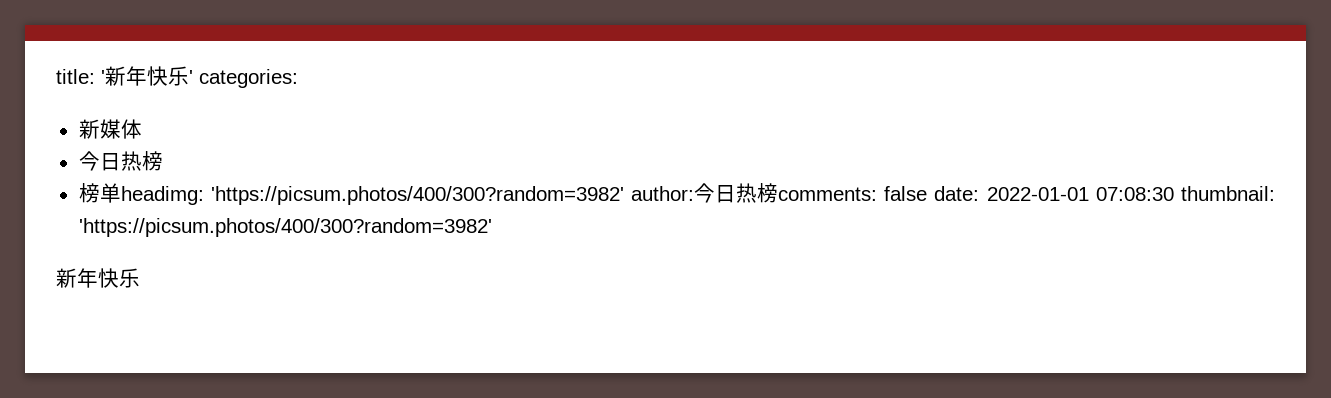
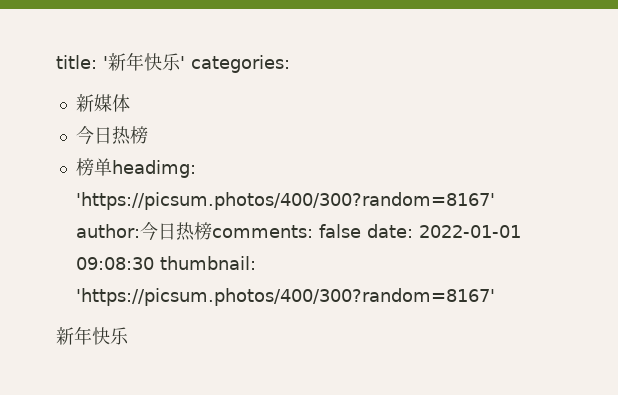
[210,186,624,205] 'https://picsum.photos/400/300?random=3982' -> [75,192,495,210] 'https://picsum.photos/400/300?random=8167'
[1095,186,1275,201] [78,218,492,237] 07:08:30 thumbnail: 'https://picsum.photos/400/300?random=3982' -> [75,256,256,270] [75,288,495,306] 09:08:30 thumbnail: 'https://picsum.photos/400/300?random=8167'

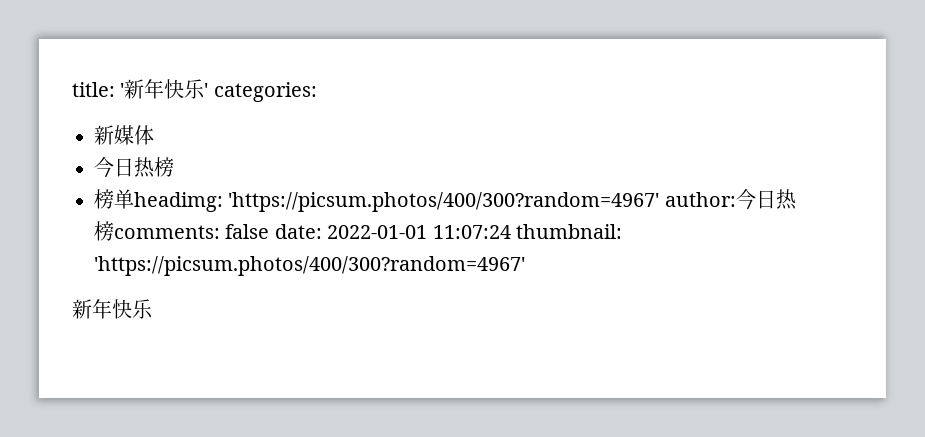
[75,192,495,210] 'https://picsum.photos/400/300?random=8167' -> [228,192,660,212] 'https://picsum.photos/400/300?random=4967'
[75,256,256,270] [75,288,495,306] 09:08:30 thumbnail: 'https://picsum.photos/400/300?random=8167' -> [432,224,622,239] [94,256,525,276] 11:07:24 thumbnail: 'https://picsum.photos/400/300?random=4967'

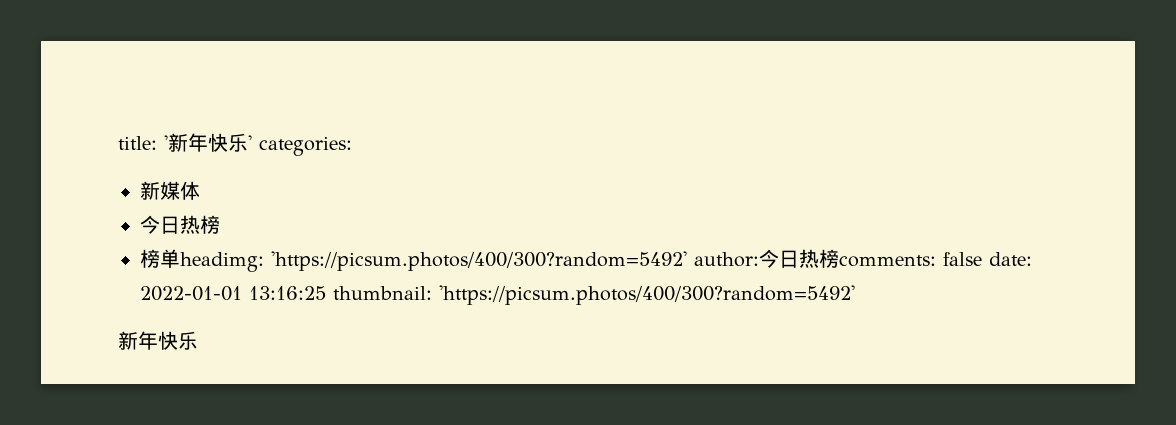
[228,192,660,212] 'https://picsum.photos/400/300?random=4967' -> [271,251,687,271] 'https://picsum.photos/400/300?random=5492'
[432,224,622,239] [94,256,525,276] 11:07:24 thumbnail: 'https://picsum.photos/400/300?random=4967' -> [249,285,855,305] 13:16:25 thumbnail: 'https://picsum.photos/400/300?random=5492'

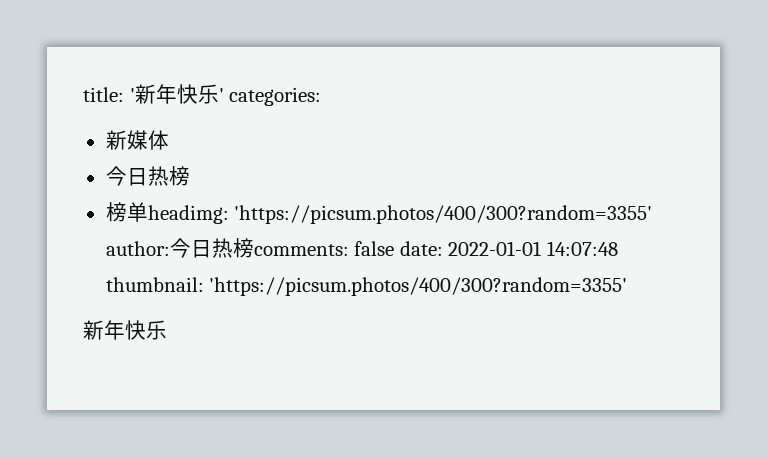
[271,251,687,271] 'https://picsum.photos/400/300?random=5492' -> [234,205,653,224] 'https://picsum.photos/400/300?random=3355'
[249,285,855,305] 13:16:25 thumbnail: 'https://picsum.photos/400/300?random=5492' -> [546,241,618,256] [105,277,628,296] 14:07:48 thumbnail: 'https://picsum.photos/400/300?random=3355'

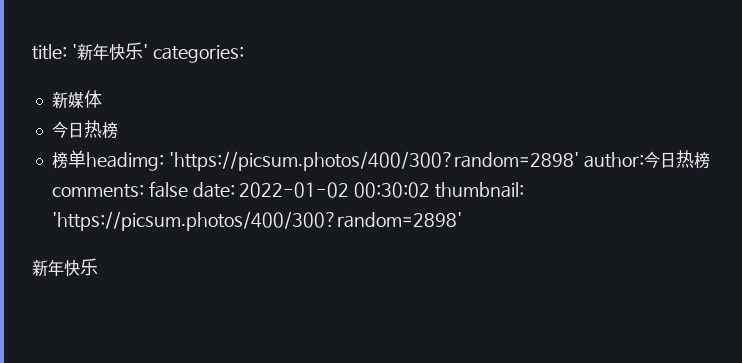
[234,205,653,224] 'https://picsum.photos/400/300?random=3355' -> [168,151,579,171] 'https://picsum.photos/400/300?random=2898'
[448,241,618,256] [105,277,628,296] 2022-01-01 14:07:48 thumbnail: 'https://picsum.photos/400/300?random=3355' -> [239,182,525,198] [51,211,462,231] 2022-01-02 00:30:02 thumbnail: 'https://picsum.photos/400/300?random=2898'

